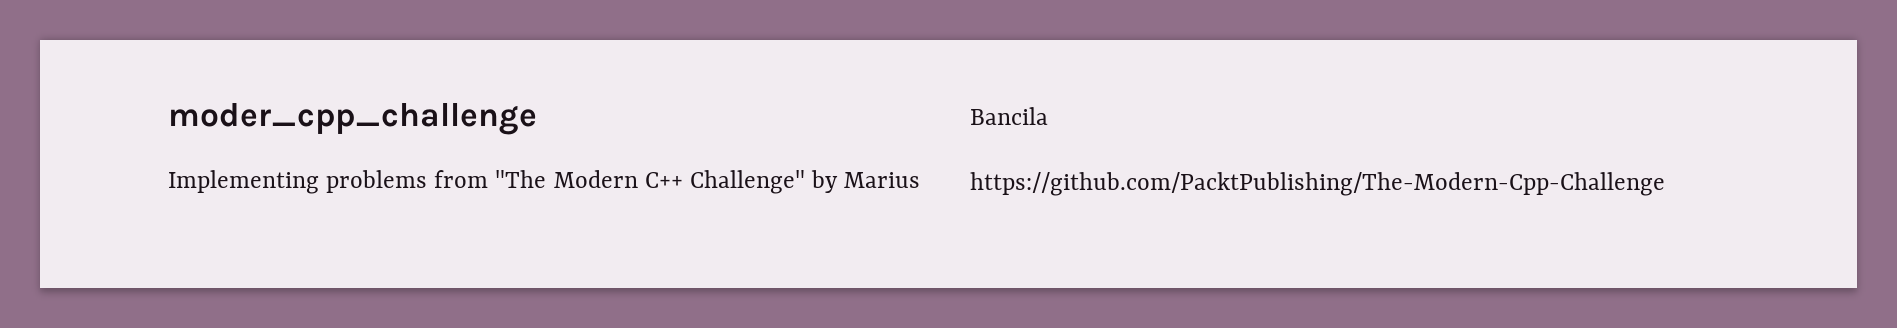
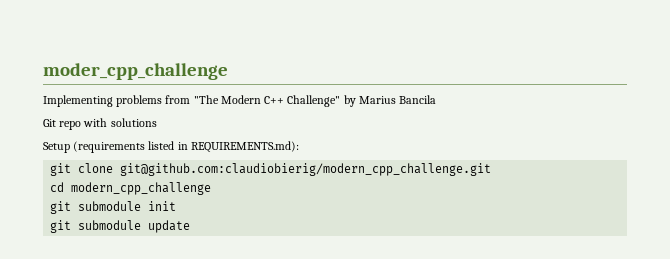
[970,172,1665,196] https://github.com/PacktPublishing/The-Modern-Cpp-Challenge -> [43,118,157,130] [43,141,299,153] [50,163,492,176] [50,182,212,195] [50,201,177,214] [50,220,191,233] Git repo with solutions // Setup (requirements listed in REQUIREMENTS.md): // git clone git@github.com:claudiobierig/modern_cpp_challenge.git // cd modern_cpp_challenge // git submodule init // git submodule update

